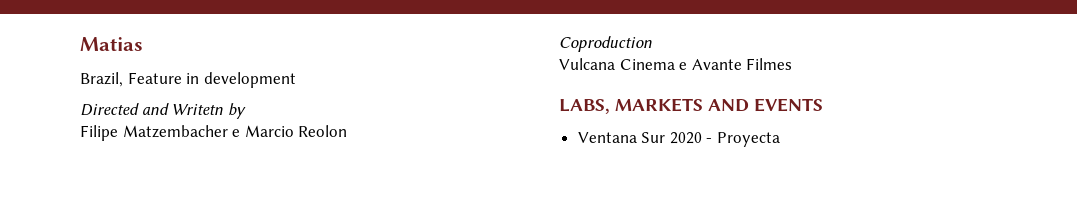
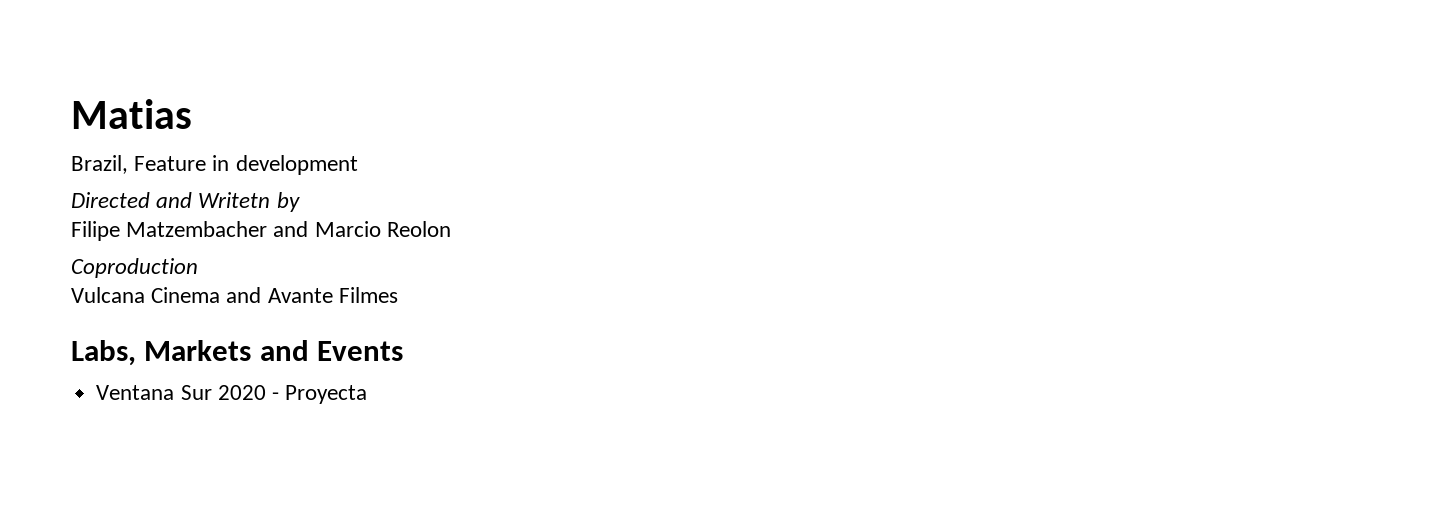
[232,129,241,137] e -> [273,221,309,237] and
[679,62,688,70] e -> [226,287,262,303] and
[559,98,823,114] LABS, MARKETS AND EVENTS -> [71,340,404,366] Labs, Markets and Events

